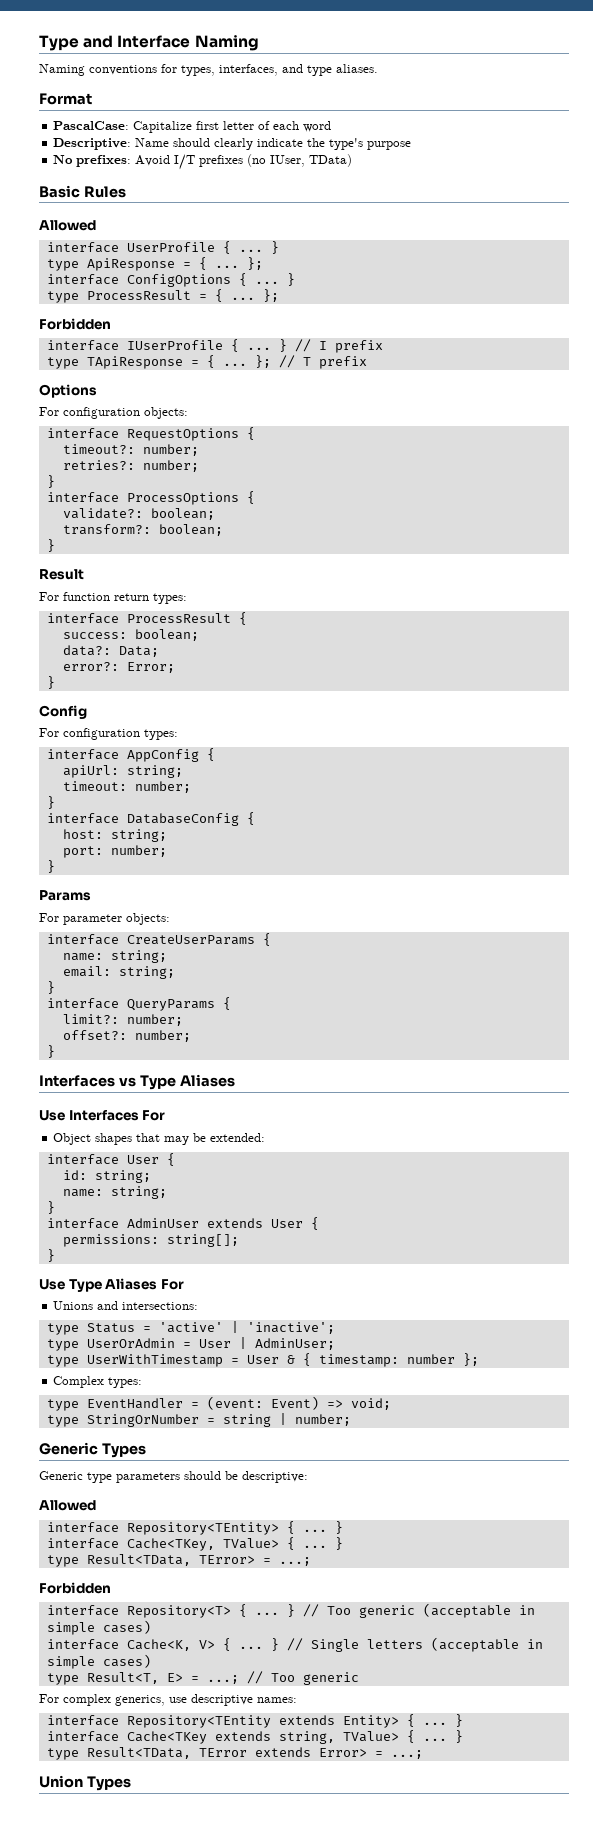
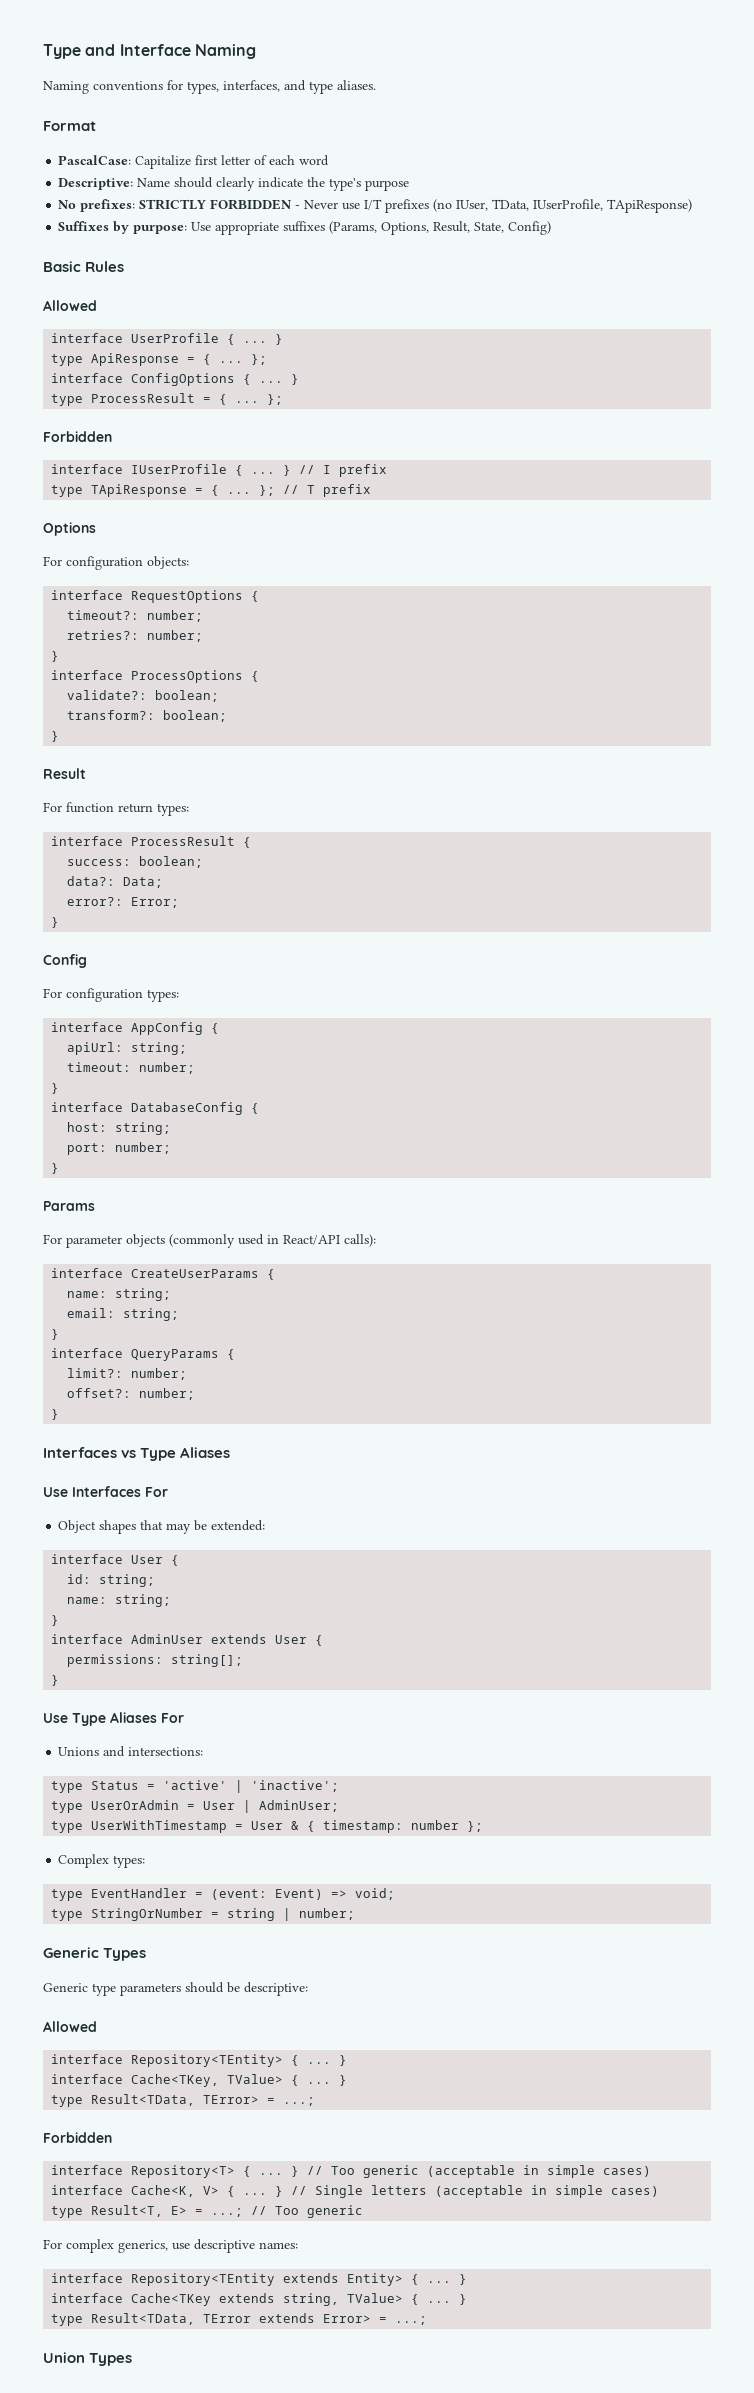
[135,154,353,170] Avoid I/T prefixes (no IUser, TData) -> [139,199,693,213] [58,221,552,235] STRICTLY FORBIDDEN - Never use I/T prefixes (no IUser, TData, IUserProfile, TApiResponse) // Suffixes by purpose: Use appropriate suffixes (Params, Options, Result, State, Config)
[126,913,170,925] objects: -> [126,1234,376,1248] objects (commonly used in React/API calls):

